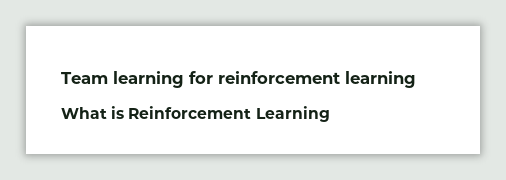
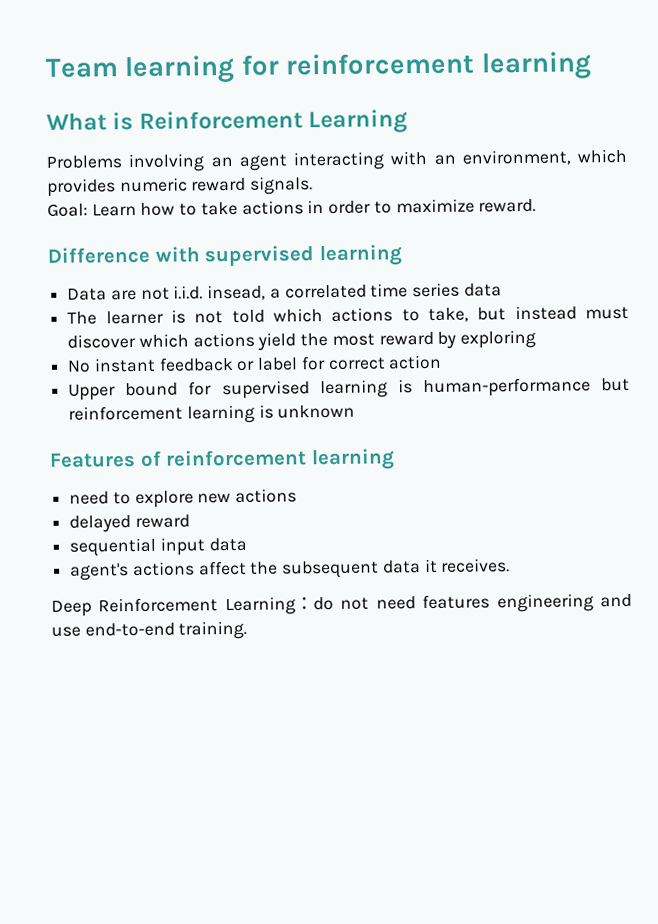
(330, 114) none -> [46,148,627,173] [47,176,314,197] [47,198,537,217] [47,244,402,267] [67,282,502,301] [67,305,629,325] [67,329,537,351] [67,354,443,373] [68,377,630,401] [68,404,356,424] [49,448,395,471] [69,488,298,509] [69,514,190,533] [69,537,247,557] [70,558,511,581] [51,593,633,617] [51,620,248,640] // Problems involving an agent interacting with an environment, which provides numeric reward signals. // Goal: Learn how to take actions in order to maximize reward. // Difference with supervised learning // Data are not i.i.d. insead, a correlated time series data // The learner is not told which actions to take, but instead must discover which actions yield the most reward by exploring // No instant feedback or label for correct action // Upper bound for supervised learning is human-performance but reinforcement learning is unknown // Features of reinforcement learning // need to explore new actions // delayed reward // sequential input data // agent's actions affect the subsequent data it receives. // Deep Reinforcement Learning：do not need features engineering and use end-to-end training.

